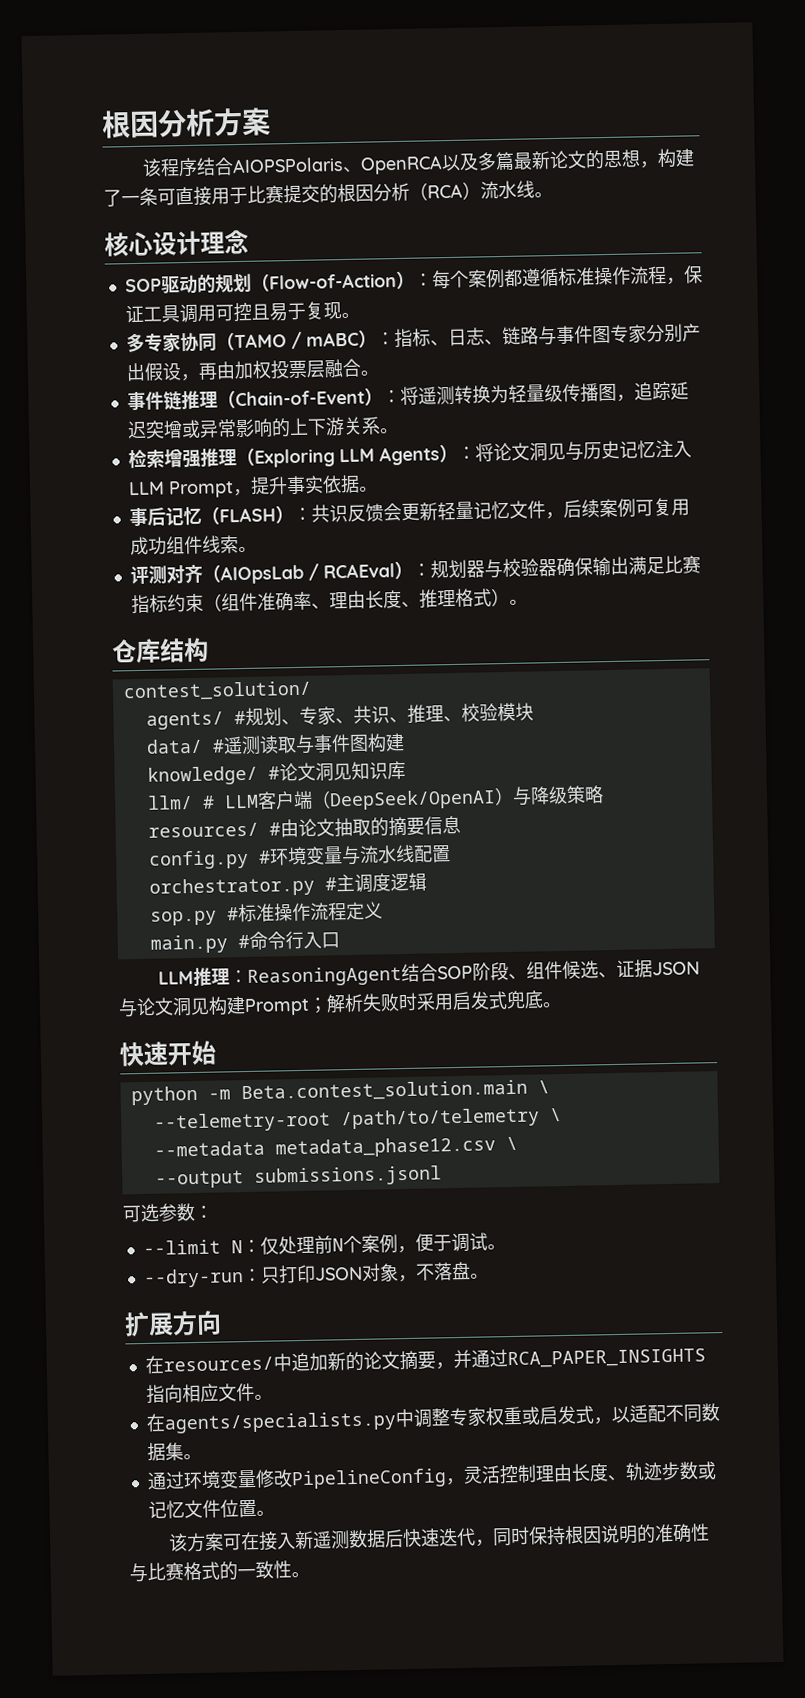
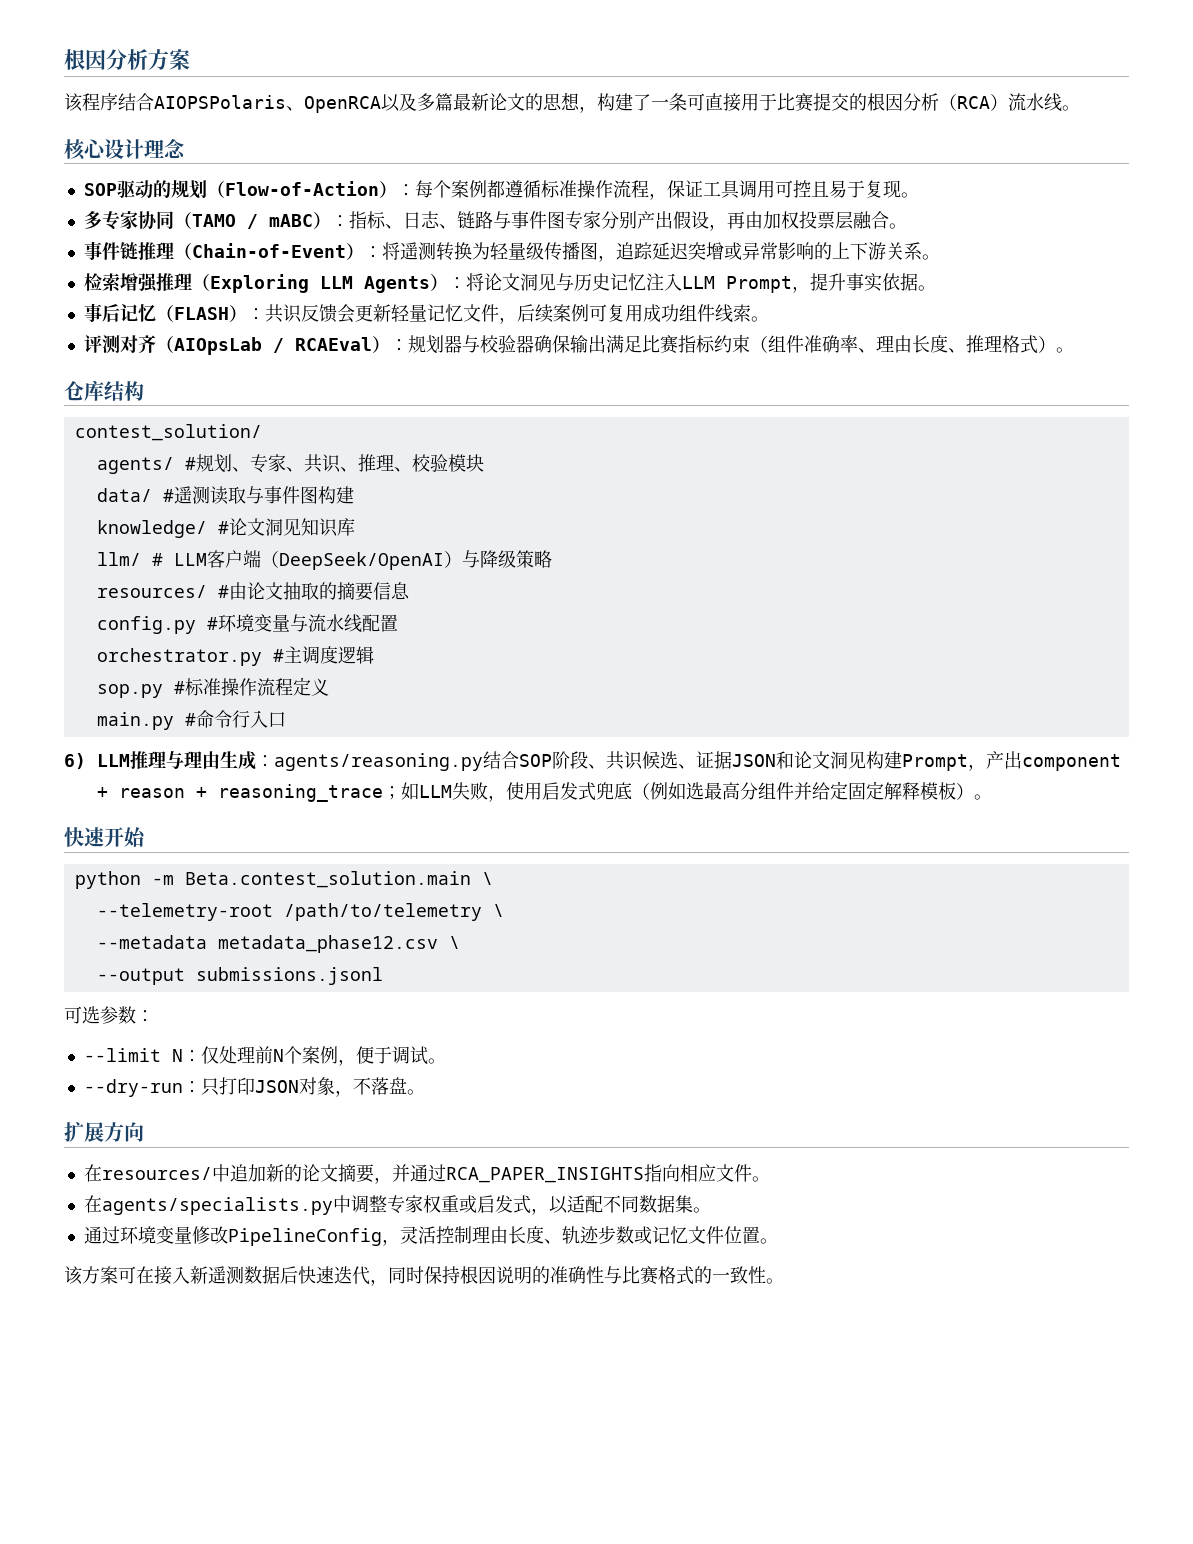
(340, 940) none -> [64,753,86,769] 6)
[228,966,402,987] ：ReasoningAgent -> [165,751,483,771] 与理由生成：agents/reasoning.py
[525,960,563,980] 组件 -> [605,751,643,770] 共识
[118,998,138,1018] 与 -> [775,751,794,769] 和
[308,990,544,1014] ；解析失败时采用启发式兜底 -> [967,751,1121,771] [96,781,974,802] ，产出component + reason + reasoning_trace；如LLM失败，使用启发式兜底（例如选最高分组件并给定固定解释模板）

